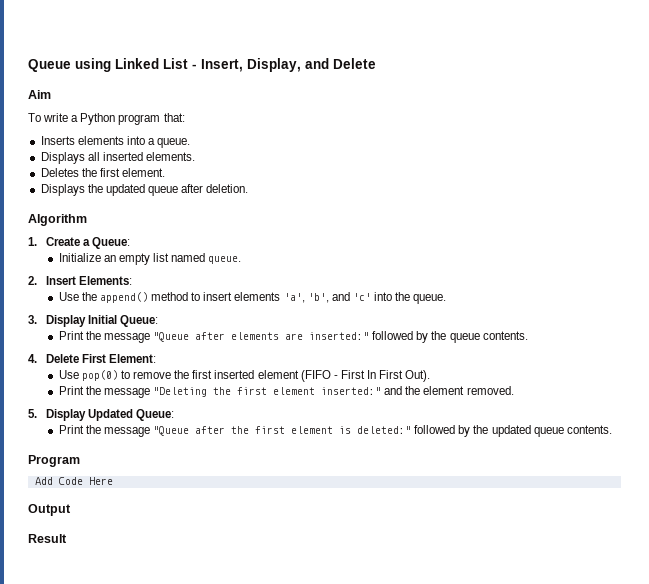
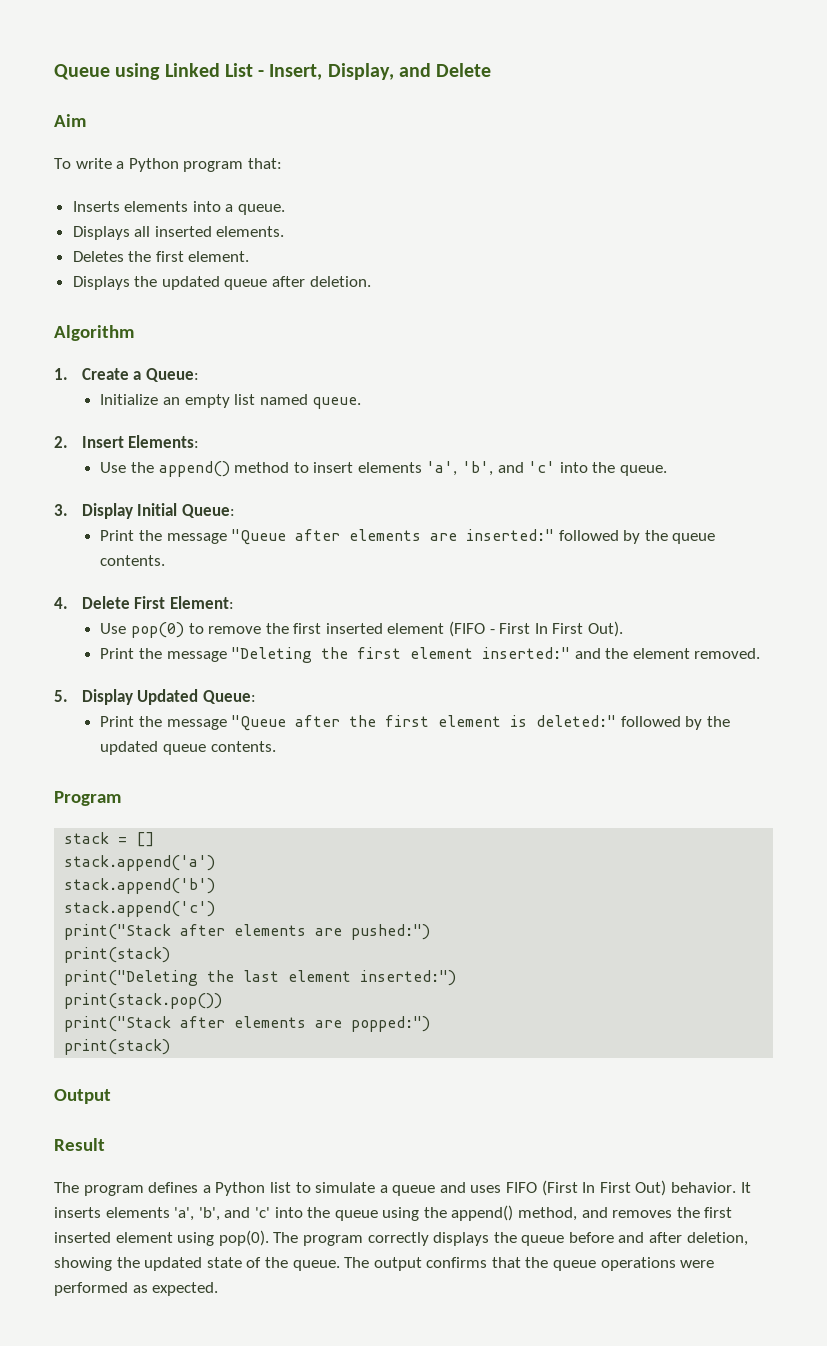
[34,477,113,485] [28,504,71,516] [28,534,67,543] Add Code Here // Output // Result -> [64,832,155,847] [64,855,216,871] [64,878,216,894] [64,901,216,917] [64,924,431,940] [64,947,171,963] [64,970,457,986] [64,993,223,1009] [64,1016,431,1032] [64,1039,171,1055] [54,1089,111,1104] [54,1138,105,1151] [54,1180,751,1196] [54,1205,733,1221] [54,1230,748,1246] [54,1257,715,1271] [54,1282,219,1296] stack = [] // stack.append('a') // stack.append('b') // stack.append('c') // print("Stack after elements are pushed:") // print(stack) // print("Deleting the last element inserted:") // print(stack.pop()) // print("Stack after elements are popped:") // print(stack) // Output // Result // The program defines a Python list to simulate a queue and uses FIFO (First In First Out) behavior. It inserts elements 'a', 'b', and 'c' into the queue using the append() method, and removes the first inserted element using pop(0). The program correctly displays the queue before and after deletion, showing the updated state of the queue. The output confirms that the queue operations were performed as expected.

